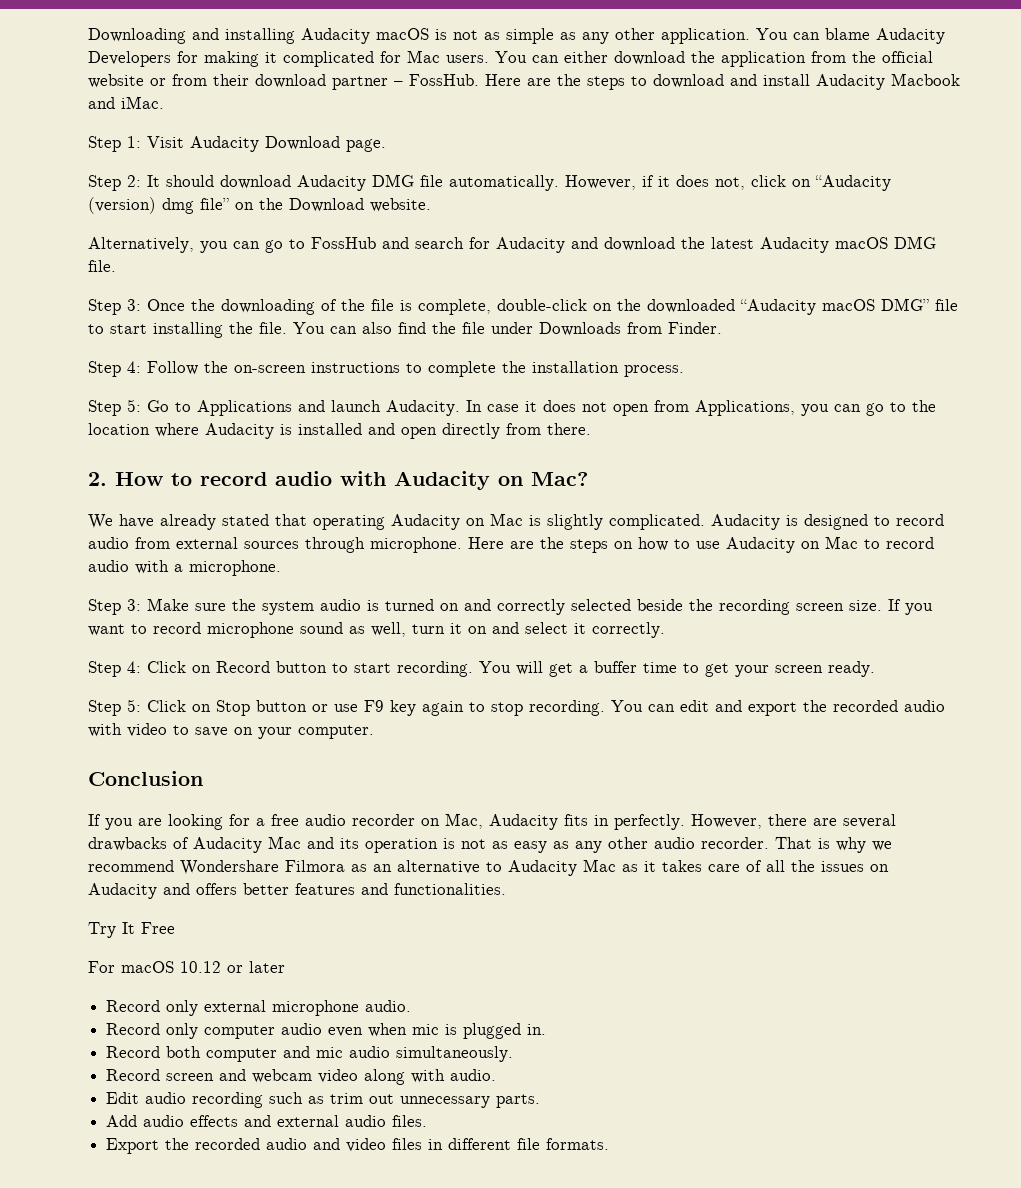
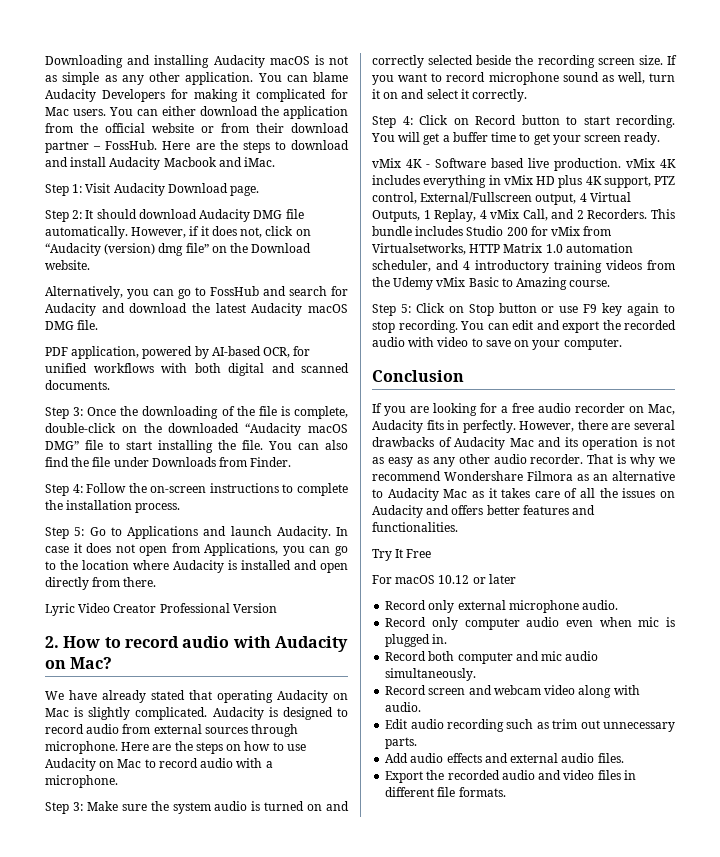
(116, 266) none -> [45,346,311,359] [45,363,349,376] [45,380,110,390] // PDF application, powered by AI-based OCR, for unified workflows with both digital and scanned documents.
(591, 429) none -> [45,603,277,616] // Lyric Video Creator Professional Version
(875, 669) none -> [372,158,676,171] [372,175,675,188] [372,192,631,205] [372,209,675,222] [372,226,612,236] [372,243,633,255] [372,260,675,273] [372,277,611,290] // vMix 4K - Software based live production. vMix 4K includes everything in vMix HD plus 4K support, PTZ control, External/Fullscreen output, 4 Virtual Outputs, 1 Replay, 4 vMix Call, and 2 Recorders. This bundle includes Studio 200 for vMix from Virtualsetworks, HTTP Matrix 1.0 automation scheduler, and 4 introductory training videos from the Udemy vMix Basic to Amazing course.

